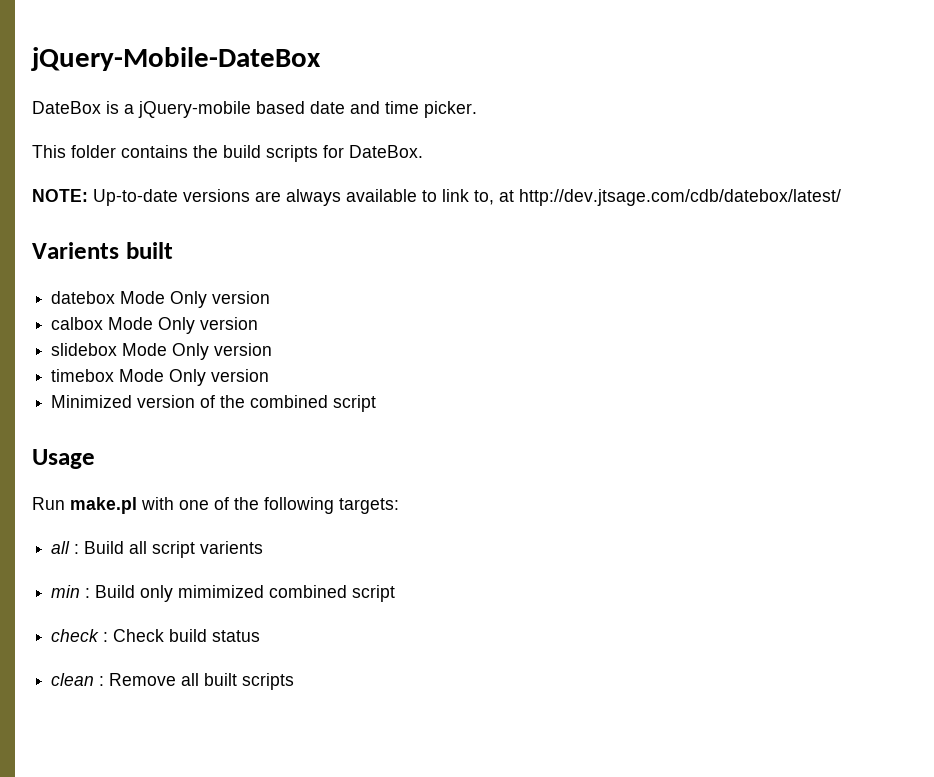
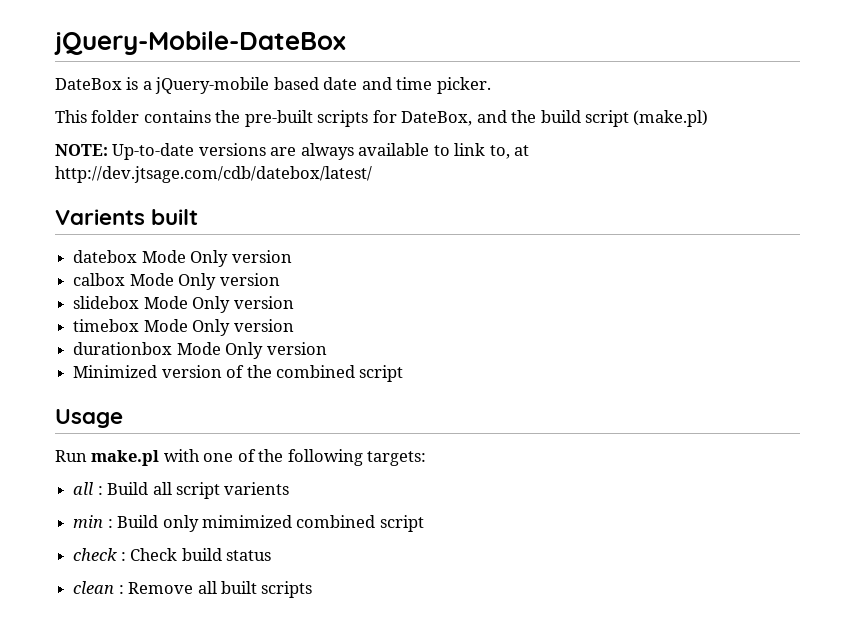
[223,145,261,158] build -> [244,110,313,127] pre-built
[349,145,423,158] DateBox. -> [401,110,709,127] DateBox, and the build script (make.pl)
(270, 375) none -> [73,342,327,359] // durationbox Mode Only version

